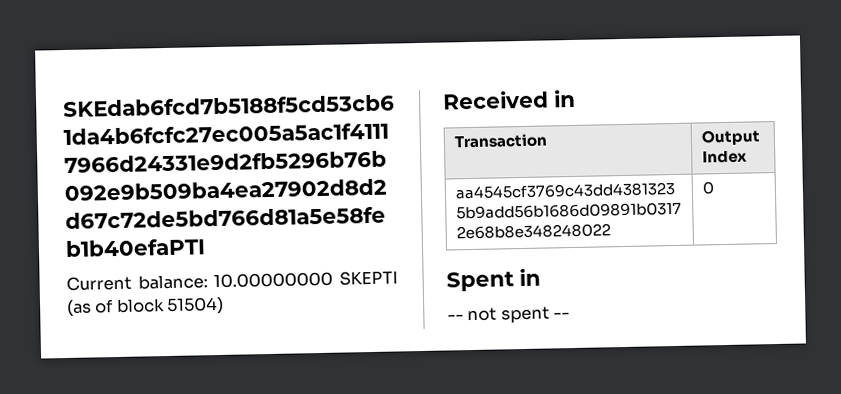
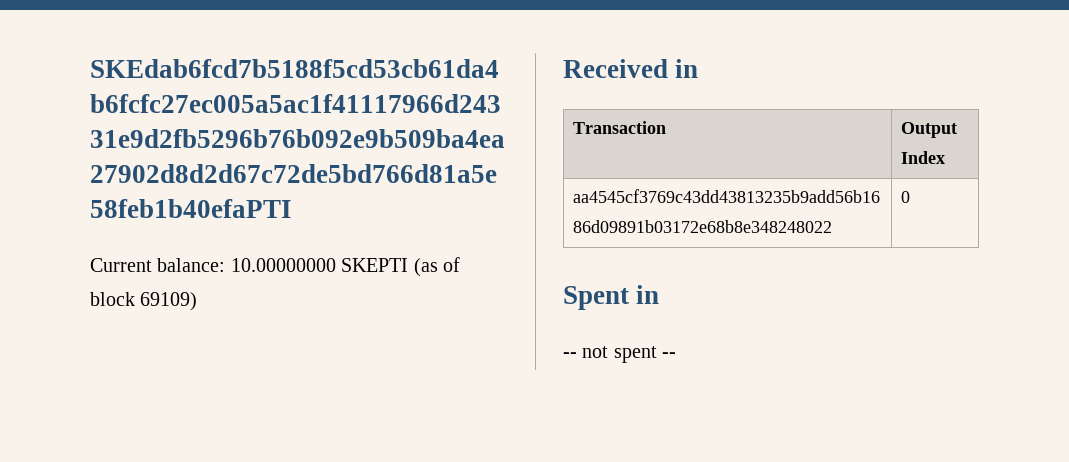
[166,296,225,316] 51504) -> [140,292,198,311] 69109)

